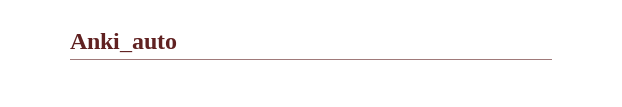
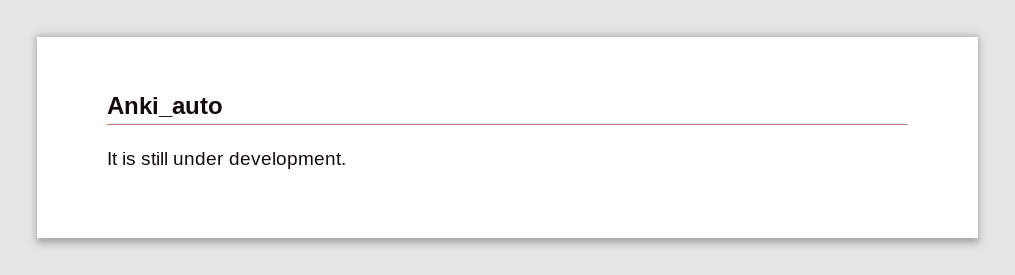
(177, 43) none -> [107,152,346,169] // It is still under development.

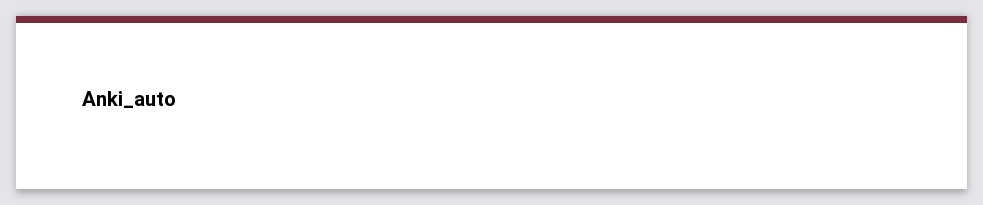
[107,152,346,169] // It is still under development. -> (176, 99) none

